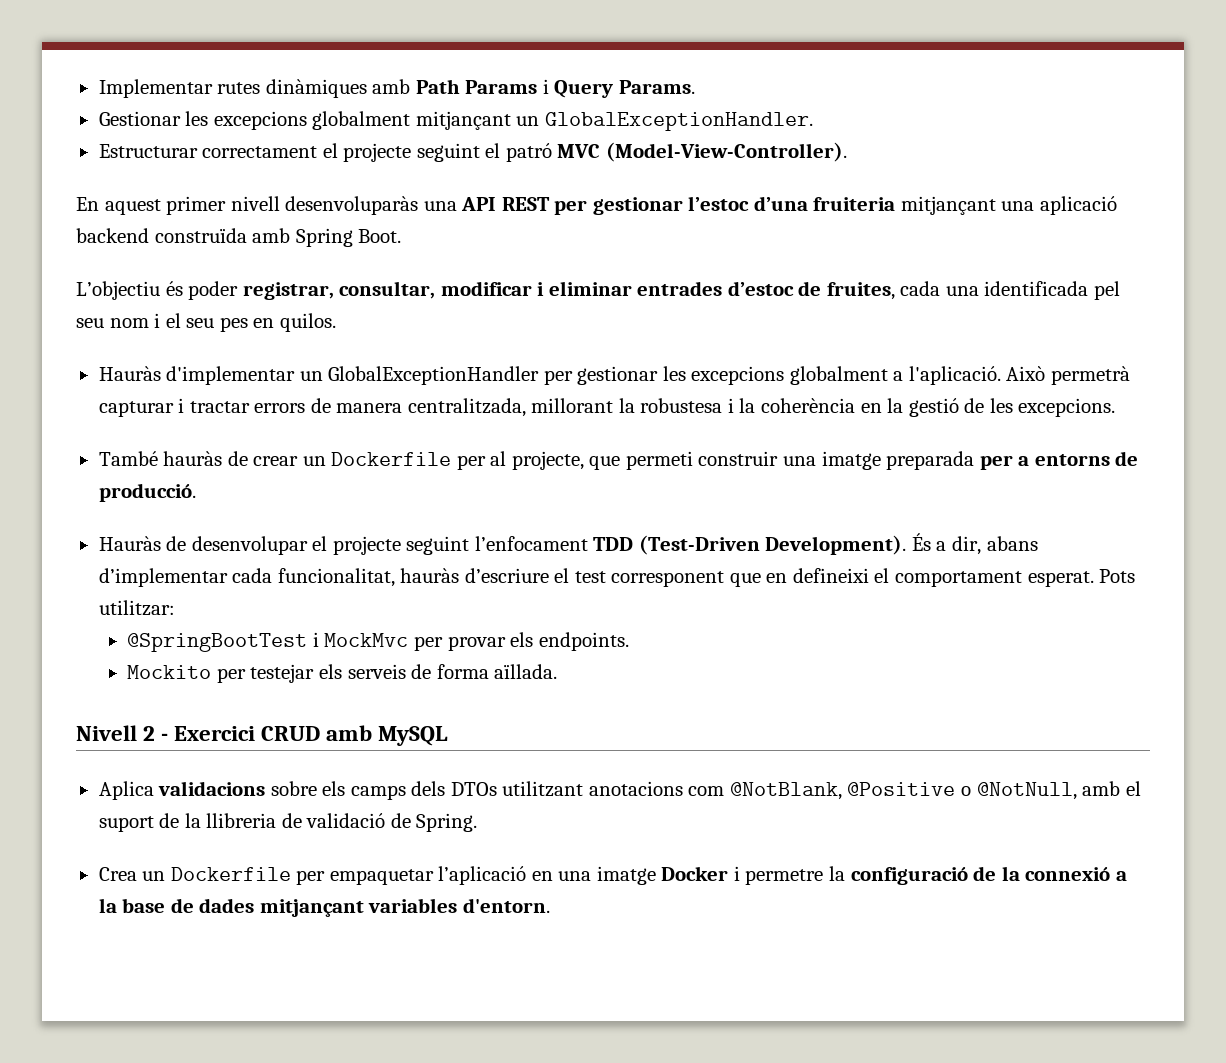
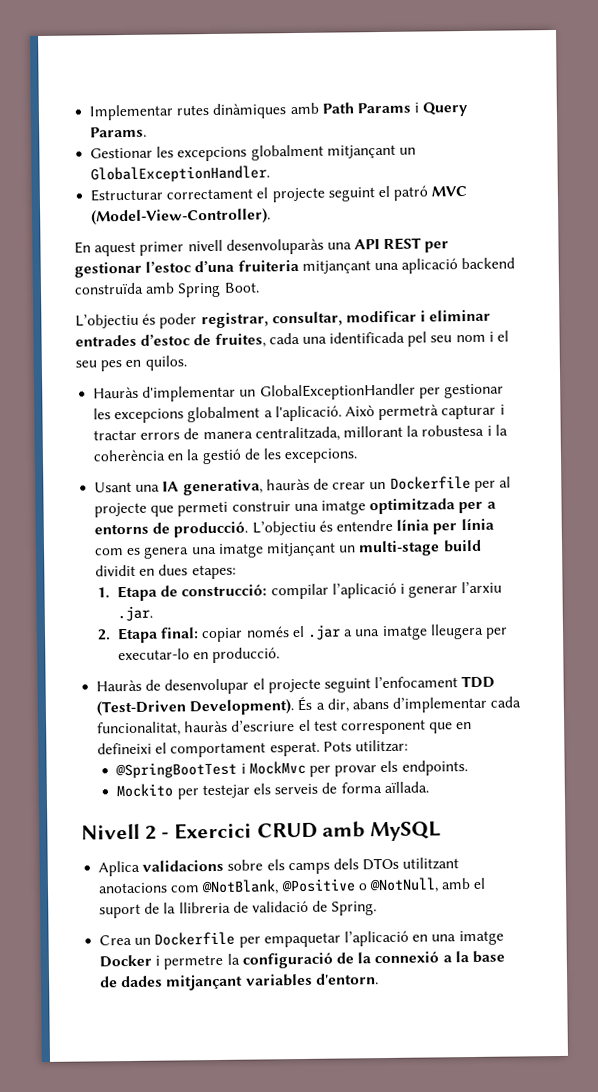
[98,451,158,466] També -> [94,479,263,496] Usant una IA generativa,
[511,451,584,470] projecte, -> [94,502,148,518] projecte
[886,451,975,470] preparada -> [369,498,456,515] optimitzada
(196, 492) none -> [251,518,494,536] [95,539,482,559] [95,564,236,580] [97,581,503,602] [117,605,154,622] [97,623,508,644] [118,647,281,664] L’objectiu és entendre línia per línia com es genera una imatge mitjançant un multi-stage build dividit en dues etapes: // 1. Etapa de construcció: compilar l’aplicació i generar l’arxiu .jar. // 2. Etapa final: copiar només el .jar a una imatge lleugera per executar-lo en producció.

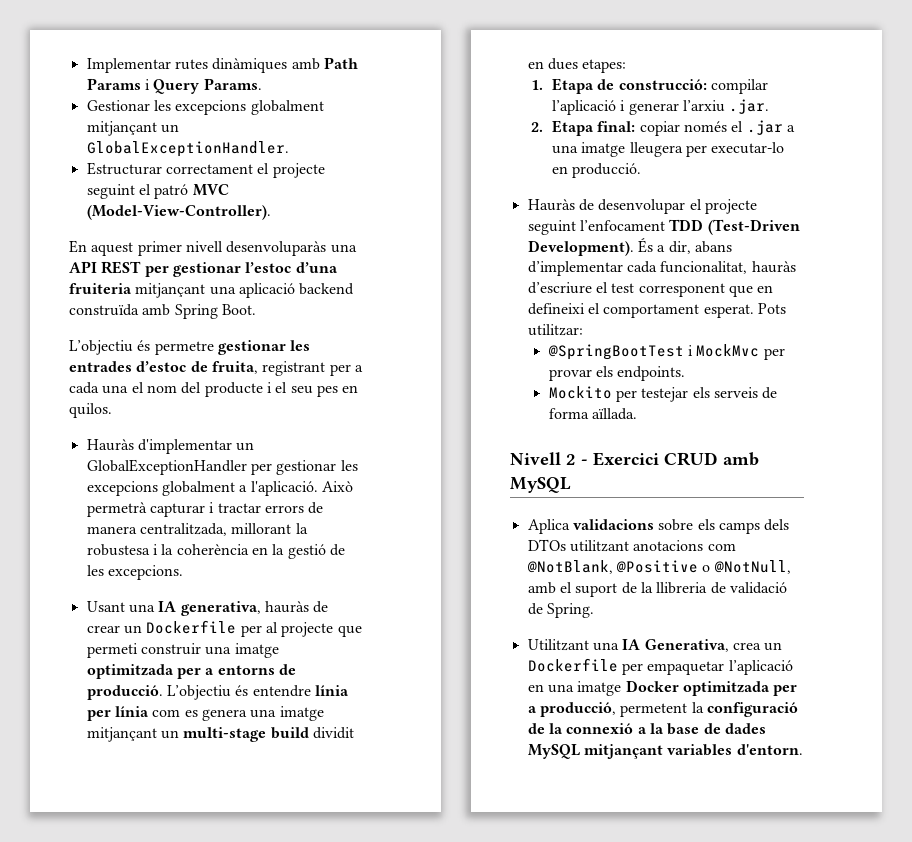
[159,309,492,329] [75,331,486,348] poder registrar, consultar, modificar i eliminar entrades d’estoc de fruites, cada una identificada pel seu nom -> [154,340,311,355] [69,361,363,376] [69,382,263,397] permetre gestionar les entrades d’estoc de fruita, registrant per a cada una el nom del producte
[99,934,133,946] Crea -> [527,639,761,652] Utilitzant una IA Generativa, crea
[155,954,224,970] i permetre -> [682,681,798,696] [527,702,688,717] optimitzada per a producció, permetent
(164, 981) none -> [527,744,580,759] MySQL

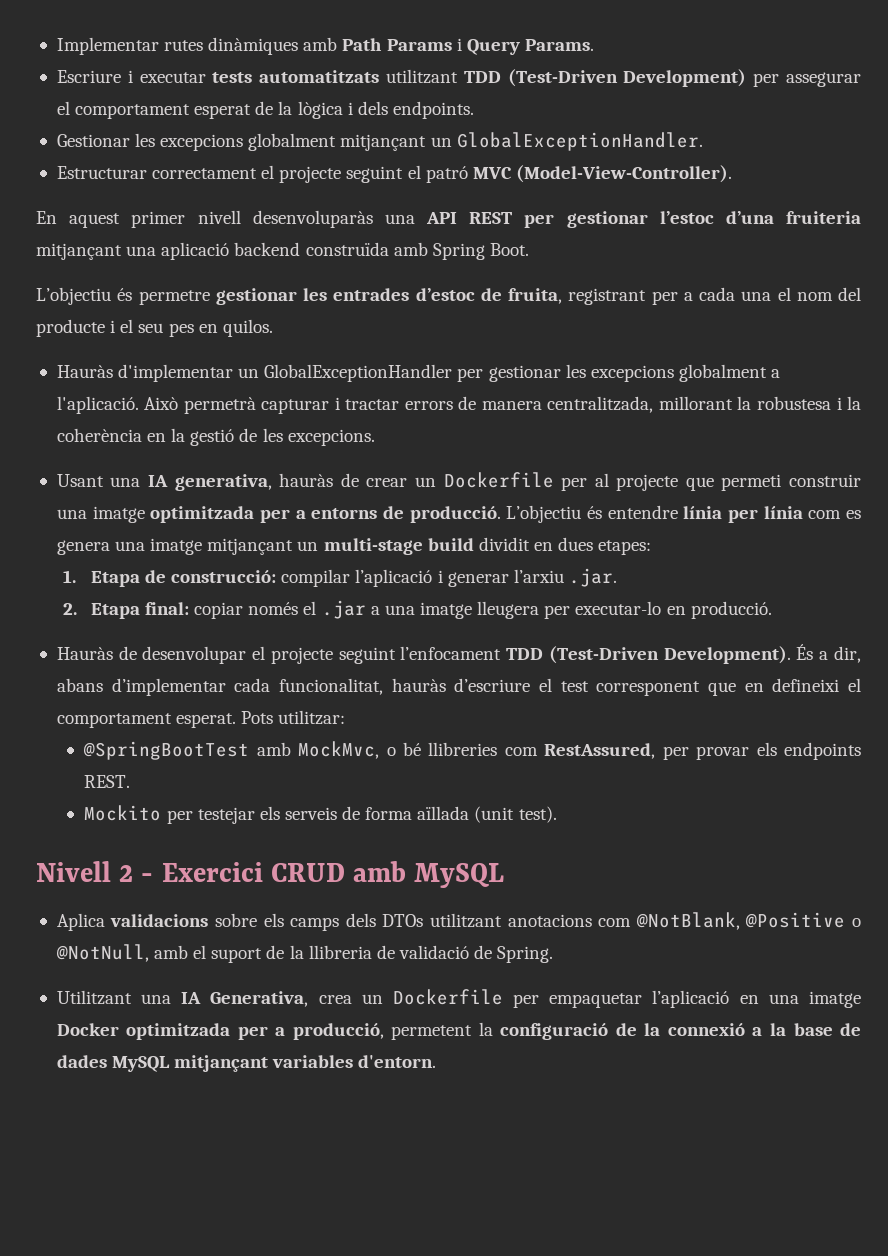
(262, 84) none -> [56,69,862,87] [56,101,474,119] // Escriure i executar tests automatitzats utilitzant TDD (Test-Driven Development) per assegurar el comportament esperat de la lògica i dels endpoints.
[687,344,760,357] i MockMvc -> [256,741,656,759] amb MockMvc, o bé llibreries com RestAssured,
[617,366,686,381] endpoints. -> [783,742,861,760] [84,775,131,788] endpoints REST.
[591,408,637,420] aïllada. -> [417,806,557,823] aïllada (unit test).

